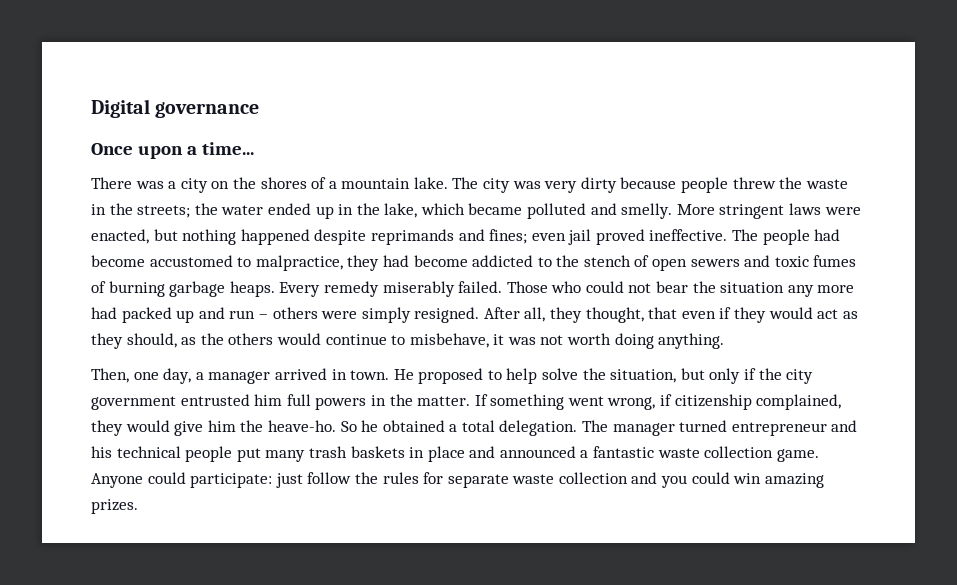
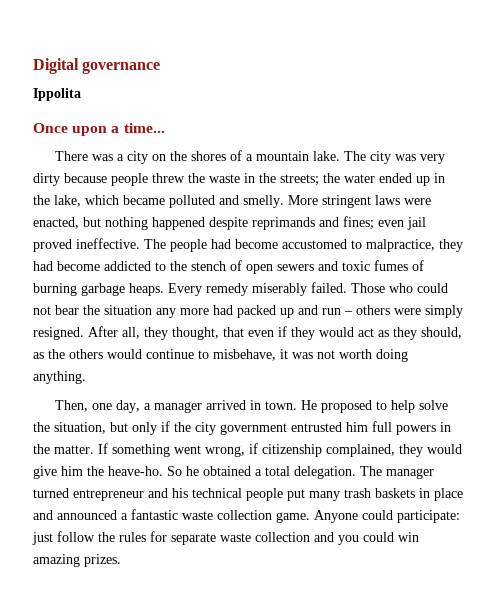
(260, 110) none -> [33,88,81,101] // Ippolita

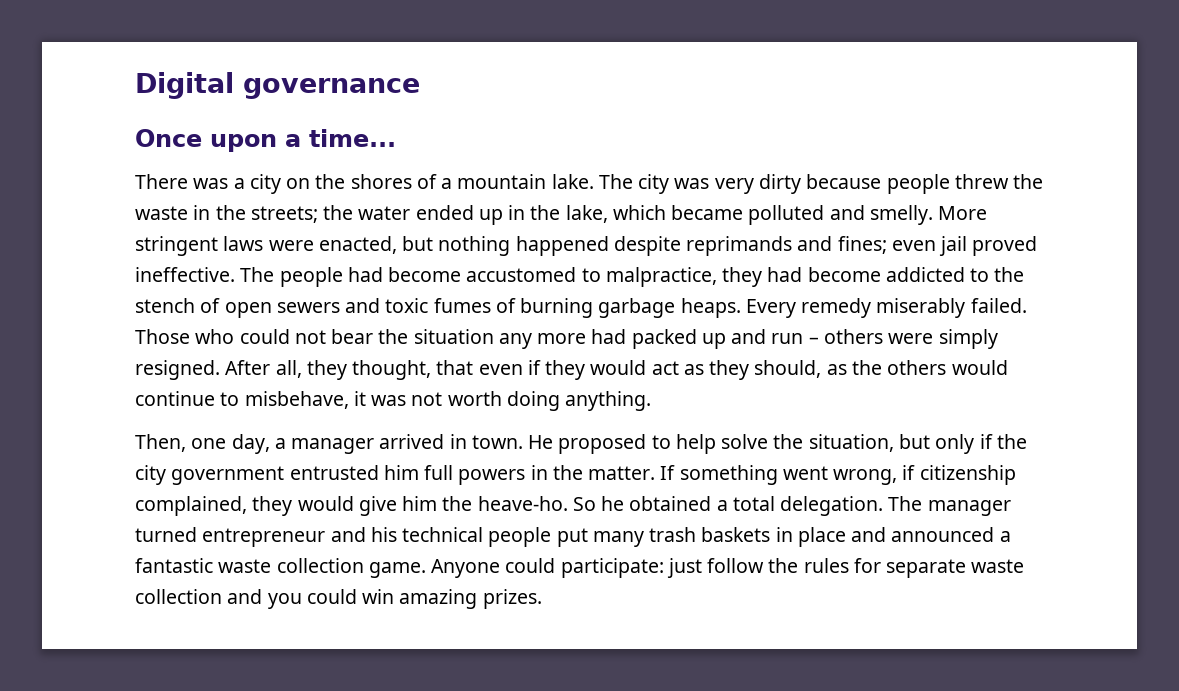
[33,88,81,101] // Ippolita -> (420, 88) none

